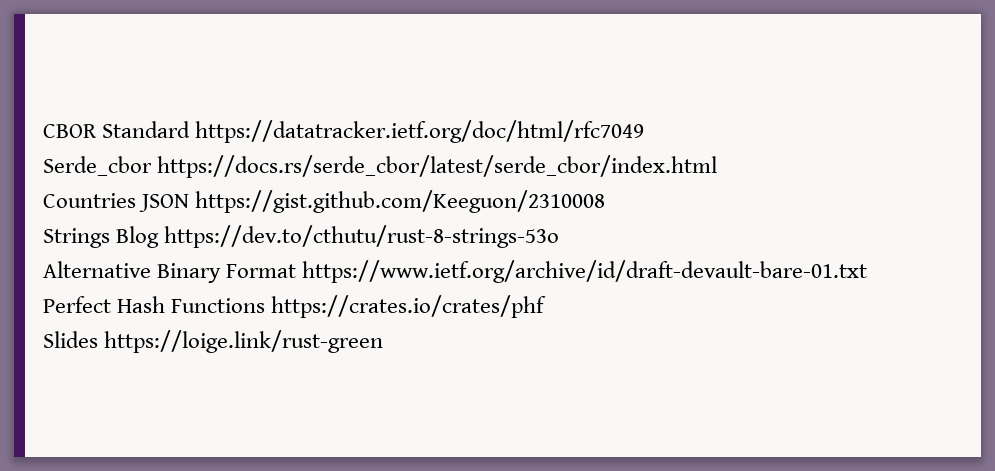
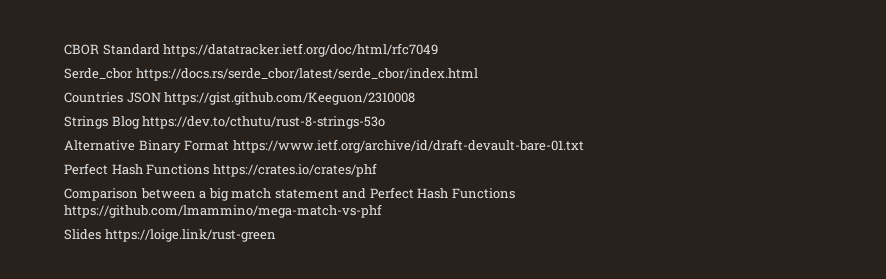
(547, 306) none -> [64,187,515,201] [64,204,382,218] // Comparison between a big match statement and Perfect Hash Functions https://github.com/lmammino/mega-match-vs-phf

